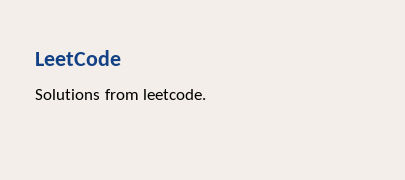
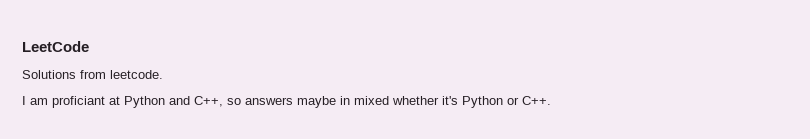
(207, 94) none -> [22,96,551,108] // I am proficiant at Python and C++, so answers maybe in mixed whether it's Python or C++.

